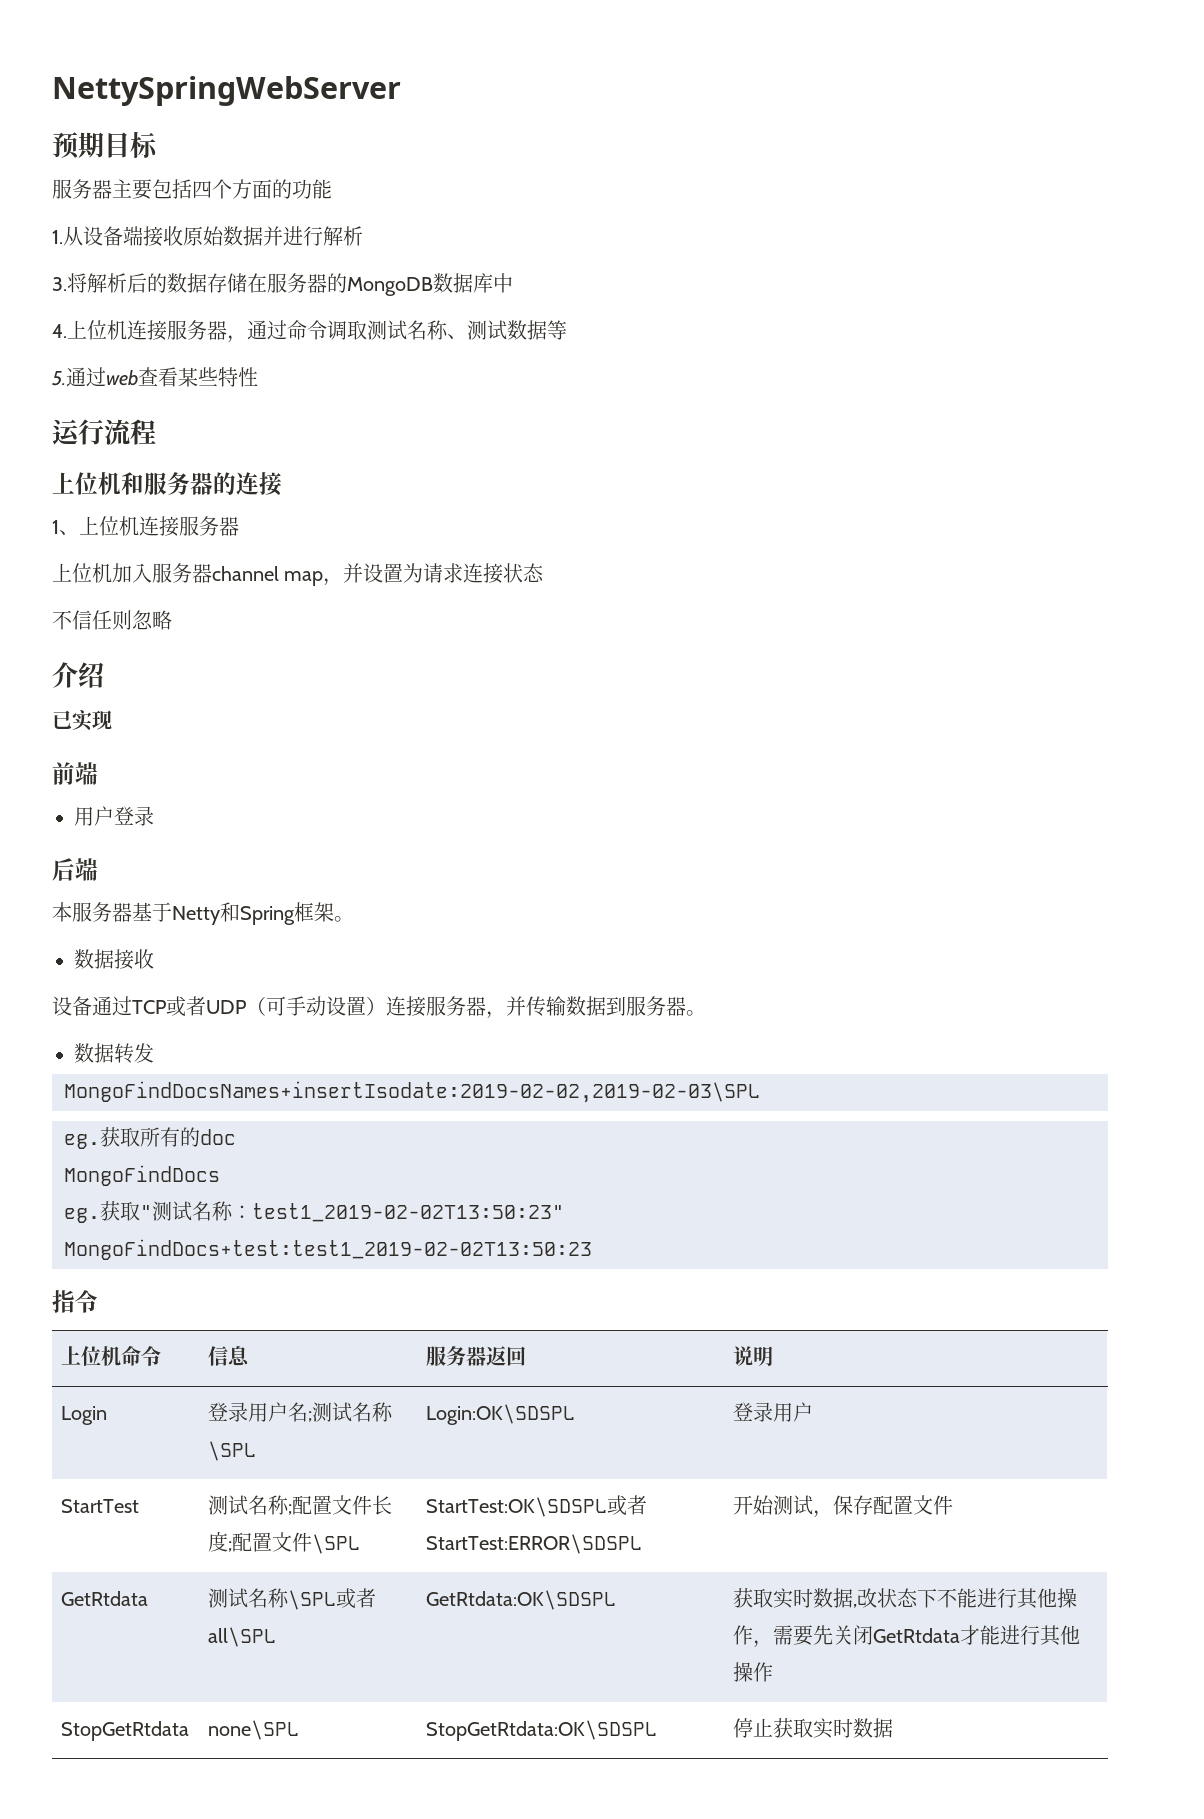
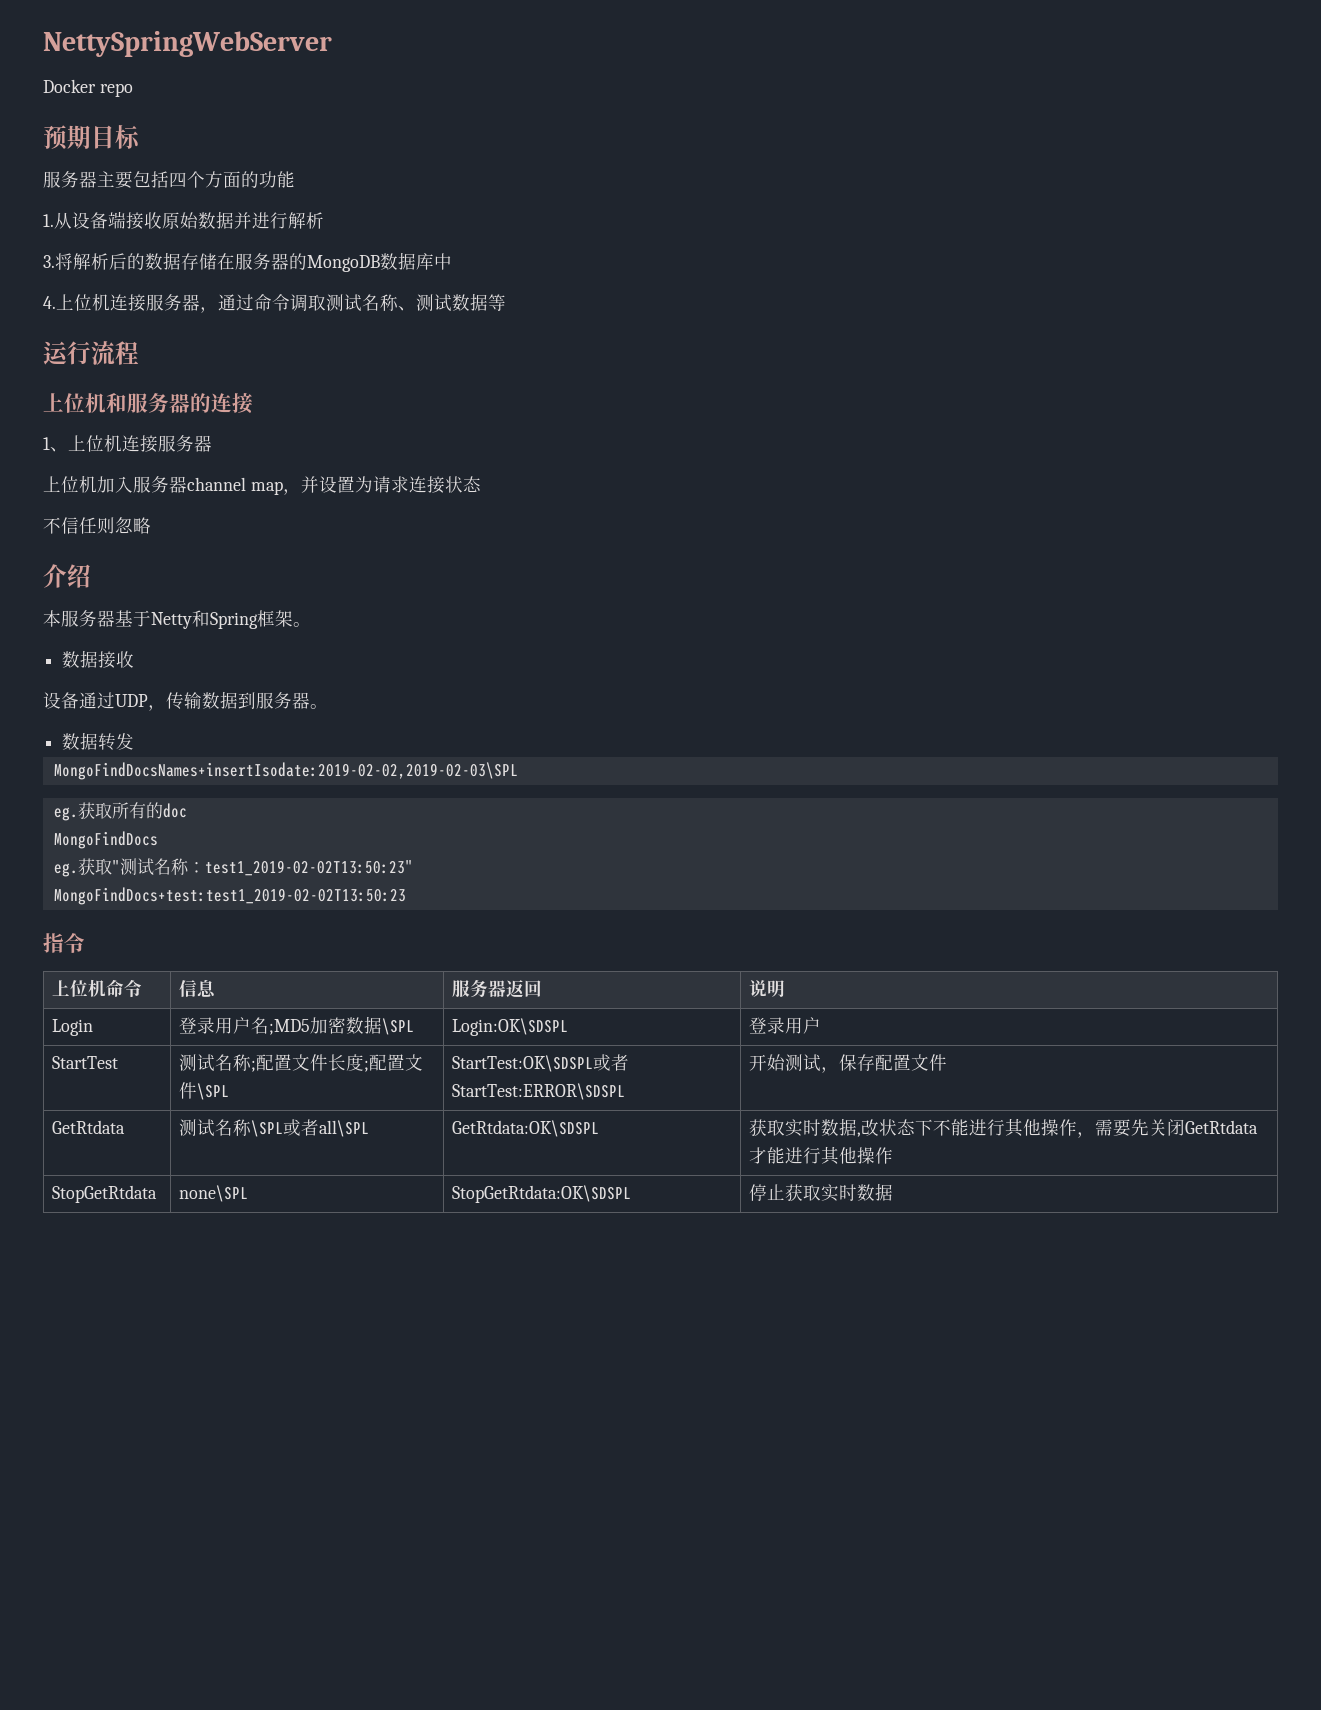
(401, 91) none -> [43,79,133,97] // Docker repo
[52,367,258,387] // 5.通过web查看某些特性 -> (506, 302) none
[52,710,112,731] [52,762,98,785] [74,806,154,826] [52,858,98,881] // 已实现 // 前端 // 用户登录 // 后端 -> (91, 576) none
[132,996,526,1019] TCP或者UDP（可手动设置）连接服务器，并 -> [115,694,166,711] UDP，
[308,1402,394,1422] ;测试名称 -> [268,1016,382,1035] ;MD5加密数据

